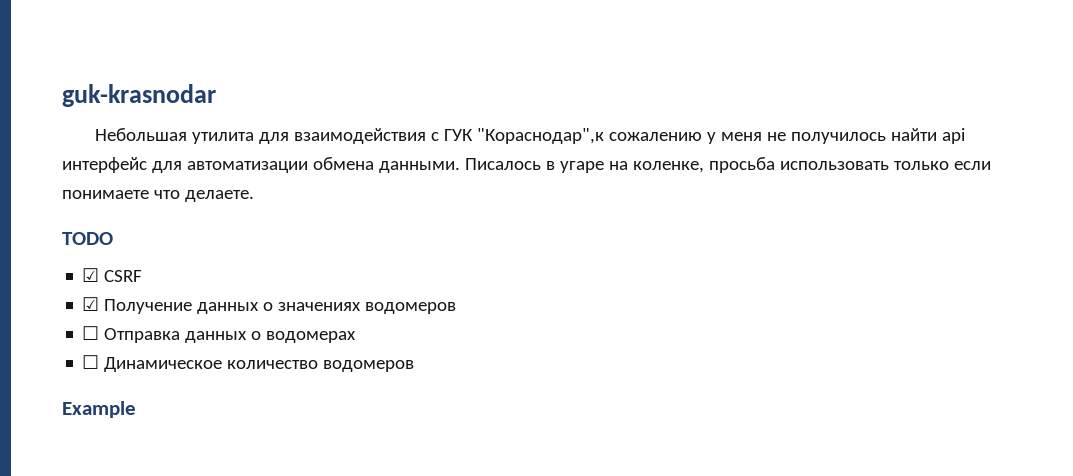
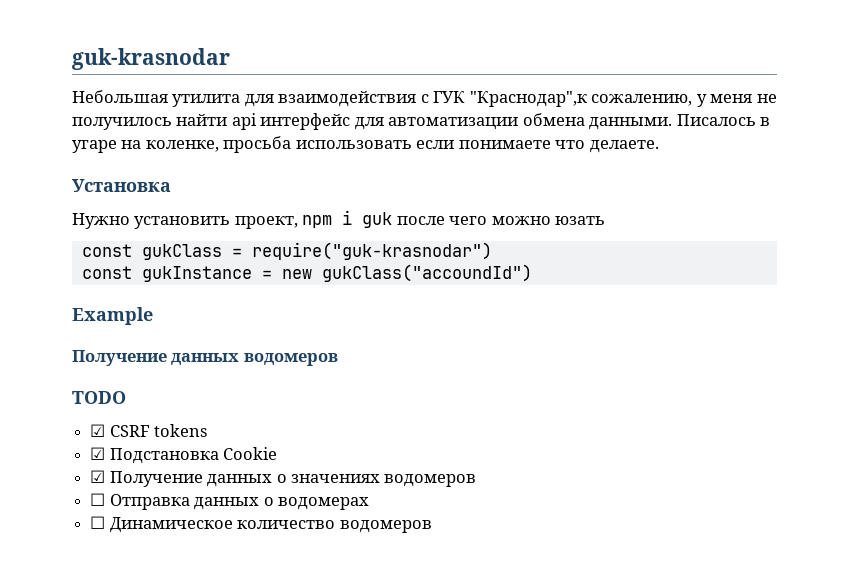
[476,128,702,144] "Кораснодар",к сожалению -> [469,91,693,107] "Краснодар",к сожалению,
[893,161,949,170] только -> (412, 144) none
(254, 196) none -> [72,179,171,192] [72,210,606,229] [81,242,492,260] [81,264,532,282] [72,307,153,325] [72,350,338,366] // Установка // Нужно установить проект, npm i guk после чего можно юзать // const gukClass = require("guk-krasnodar") // const gukInstance = new gukClass("accoundId") // Example // Получение данных водомеров
(143, 276) none -> [154,424,208,437] [90,447,278,464] tokens // ☑ Подстановка Cookie
[62,401,136,418] // Example -> (432, 526) none

